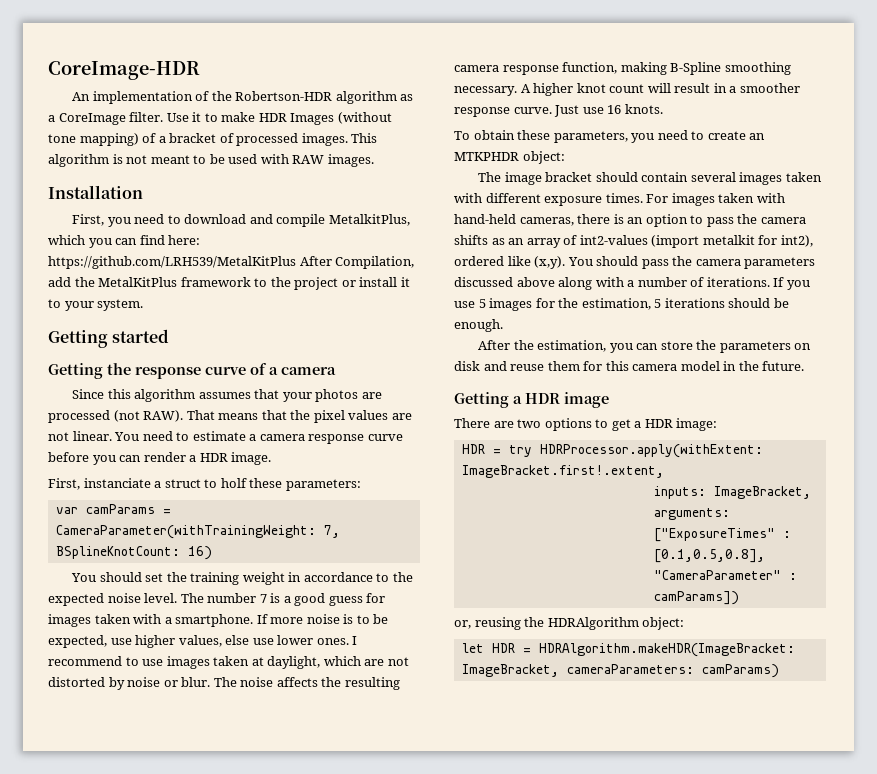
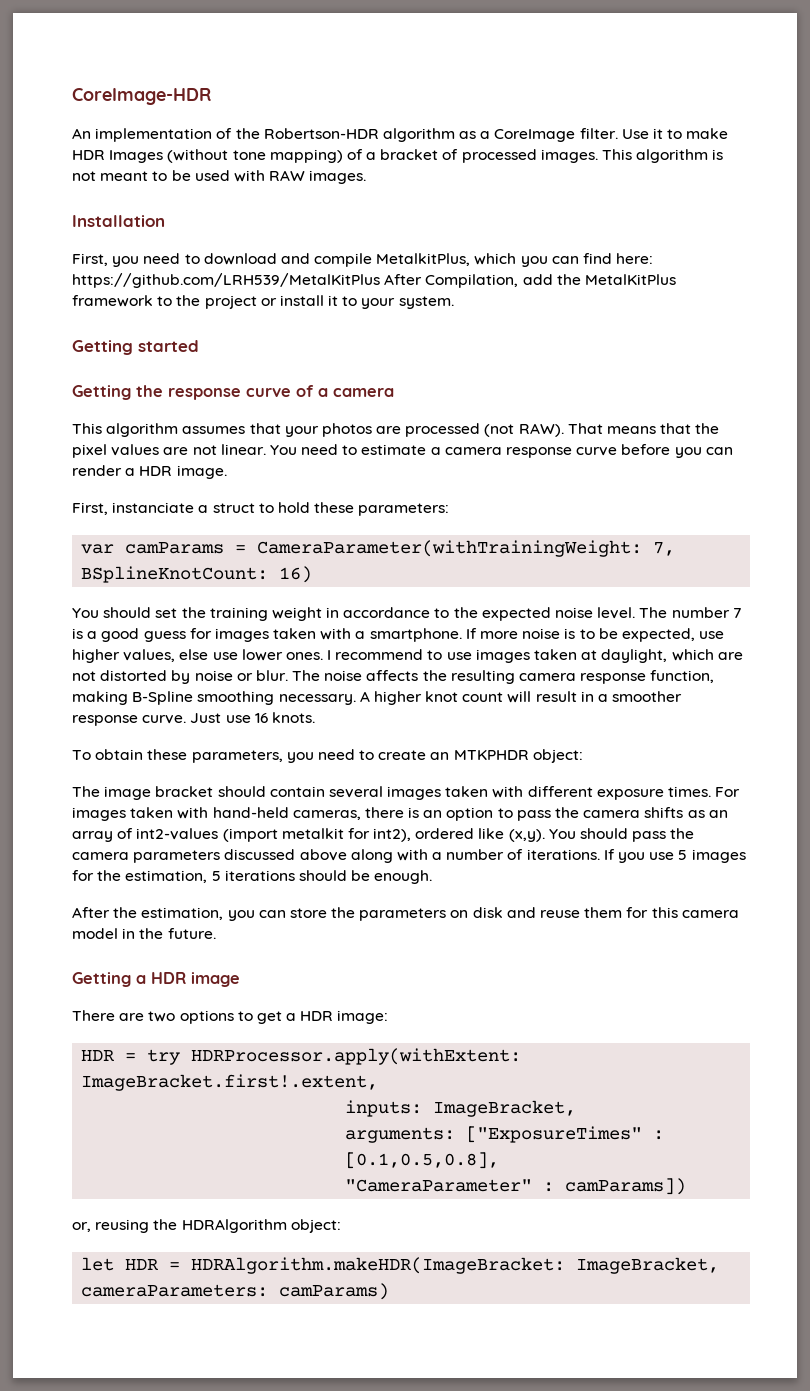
[71,389,131,399] Since this -> [72,423,102,434] This
[220,478,247,488] holf -> [277,502,310,513] hold

